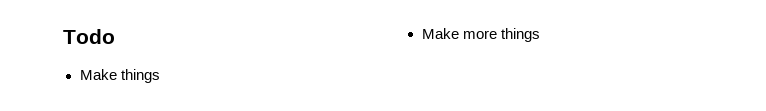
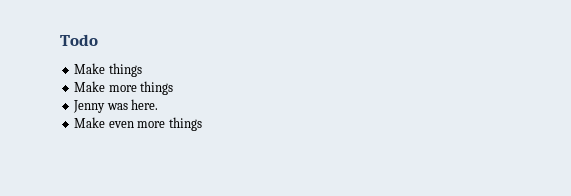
(540, 35) none -> [73,99,159,113] [74,117,202,131] // Jenny was here. // Make even more things

